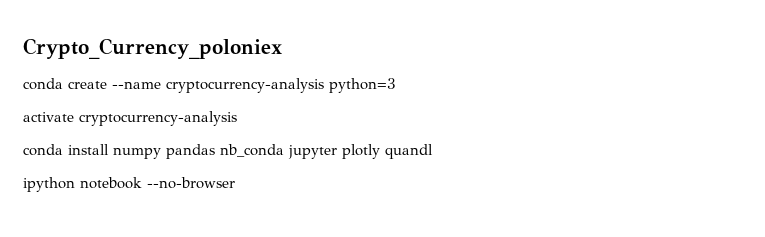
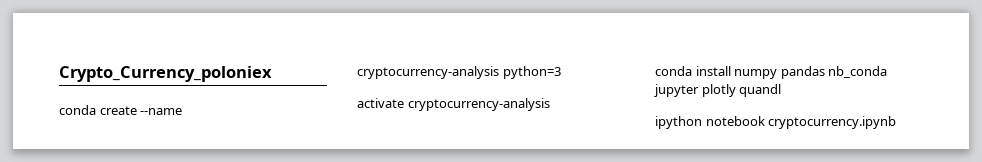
[147,177,235,189] --no-browser -> [768,116,897,129] cryptocurrency.ipynb

